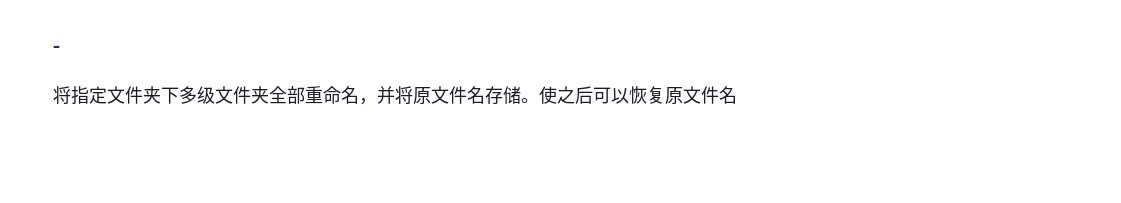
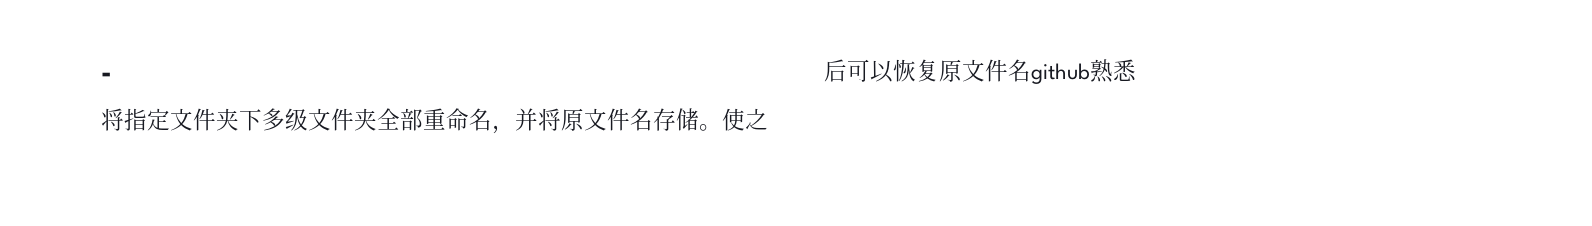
(737, 95) none -> [1031,59,1136,84] github熟悉

